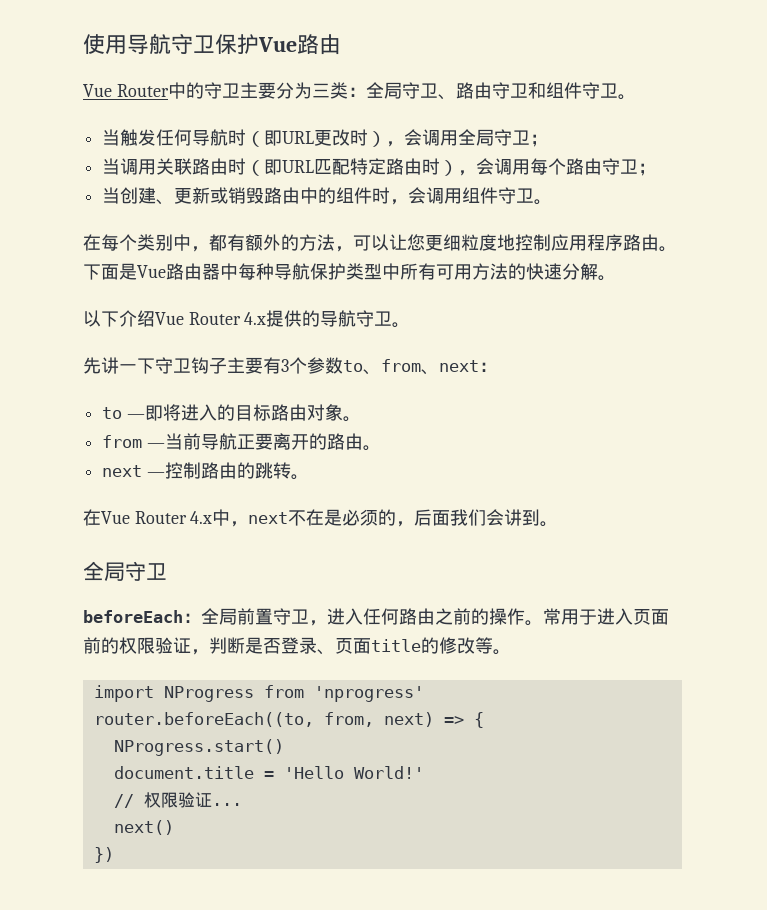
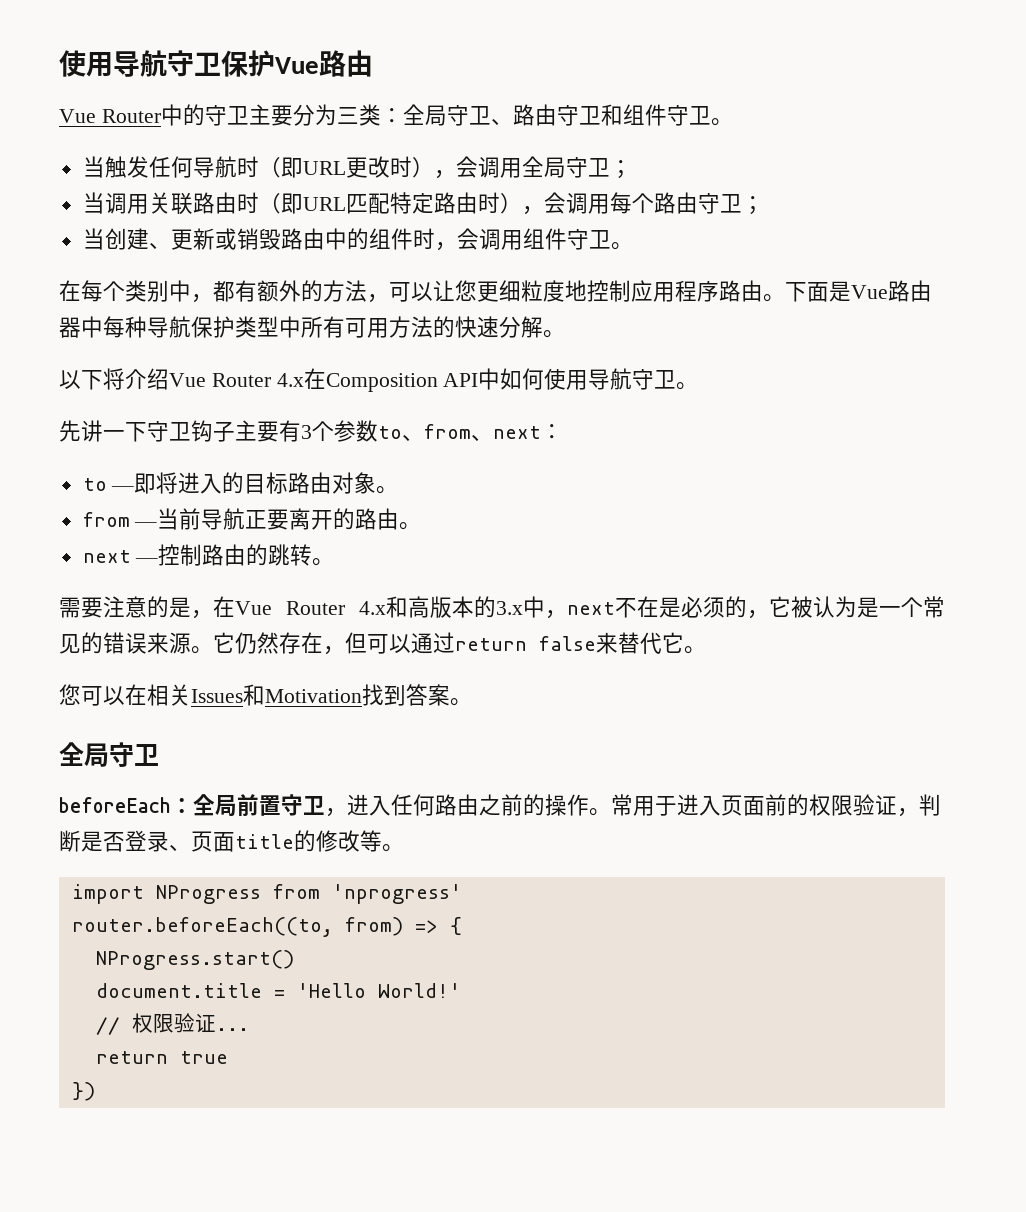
(119, 319) none -> [103,368,125,390] 将
[266,310,321,327] 提供的 -> [303,368,589,392] 在Composition API中如何使用
[83,509,213,526] 在Vue Router 4.x -> [59,596,523,619] 需要注意的是，在Vue Router 4.x和高版本的3.x
[414,509,541,526] 后面我们会讲到 -> [769,596,945,618] [59,632,706,655] [59,684,450,706] 它被认为是一个常见的错误来源。它仍然存在，但可以通过return false来替代它。 // 您可以在相关Issues和Motivation找到答案
[323,712,434,727] from, next) -> [344,917,403,936] from)
[113,820,174,835] next() -> [95,1051,228,1064] return true

